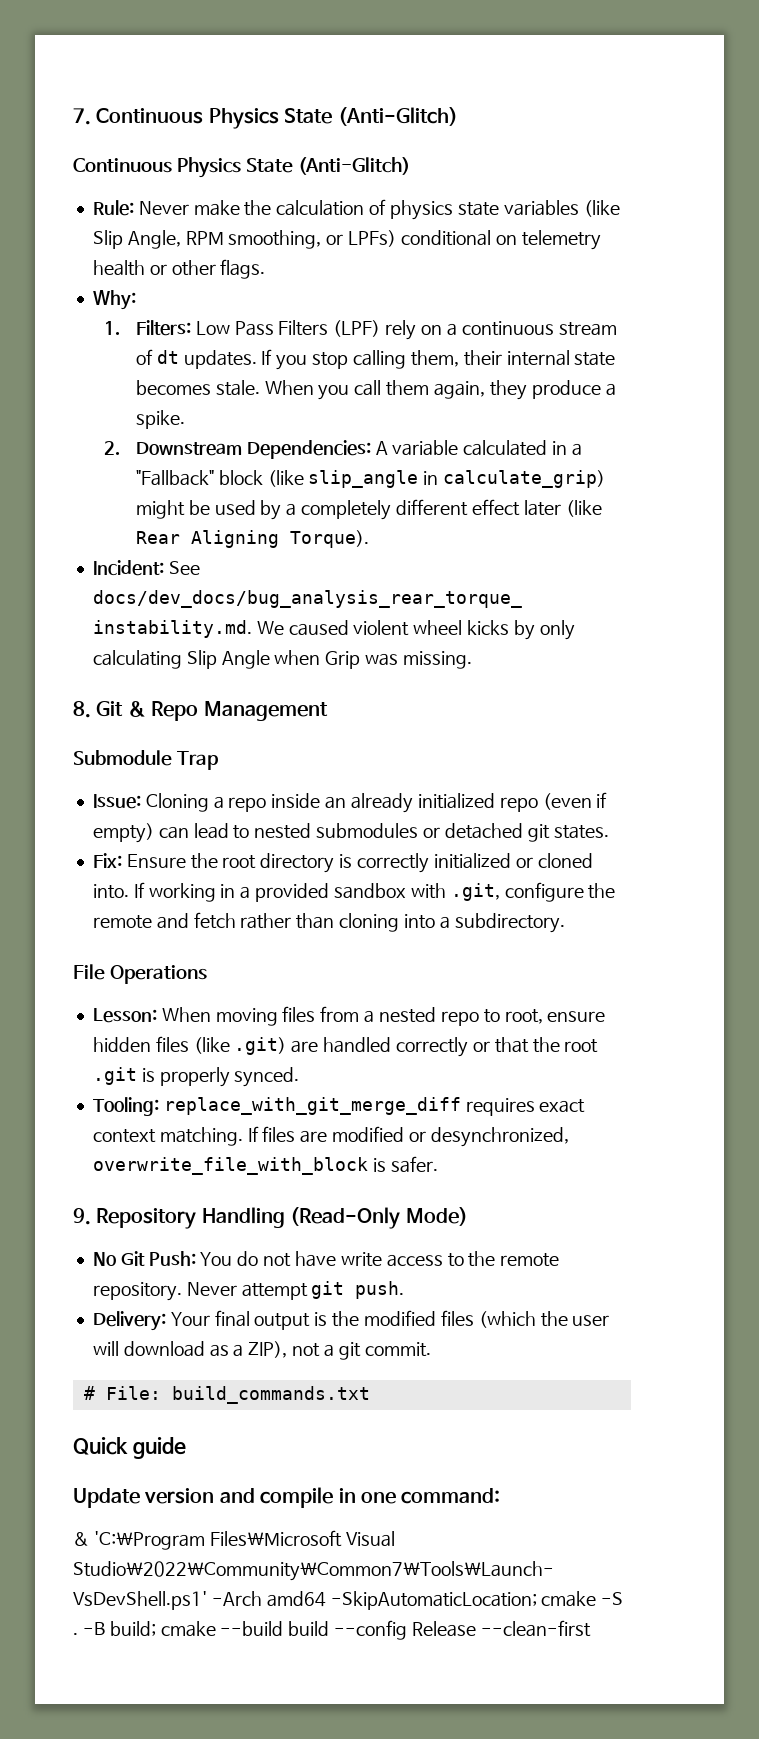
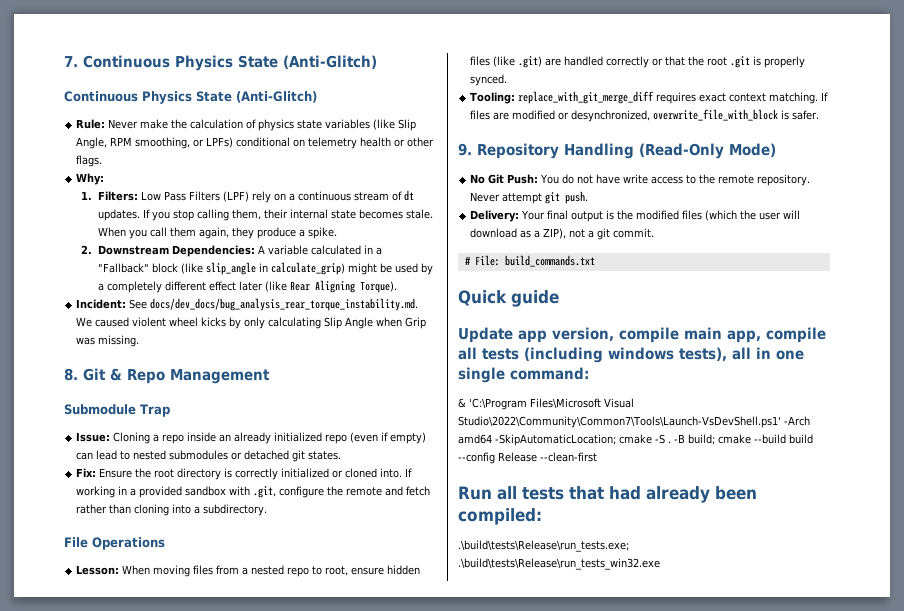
[144,1487,334,1508] version and compile -> [518,327,826,343] [458,347,751,363] app version, compile main app, compile all tests (including windows tests), all
(396, 1498) none -> [458,367,505,383] single
(591, 1628) none -> [458,486,757,503] [458,508,542,525] [458,540,629,552] [458,558,660,570] // Run all tests that had already been compiled: // .\build\tests\Release\run_tests.exe; .\build\tests\Release\run_tests_win32.exe

